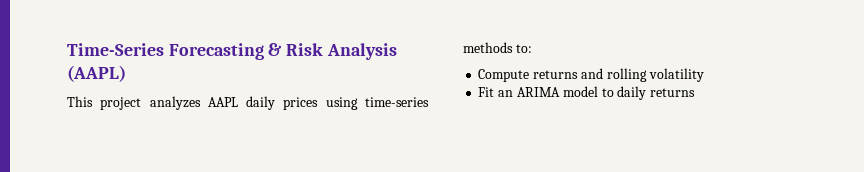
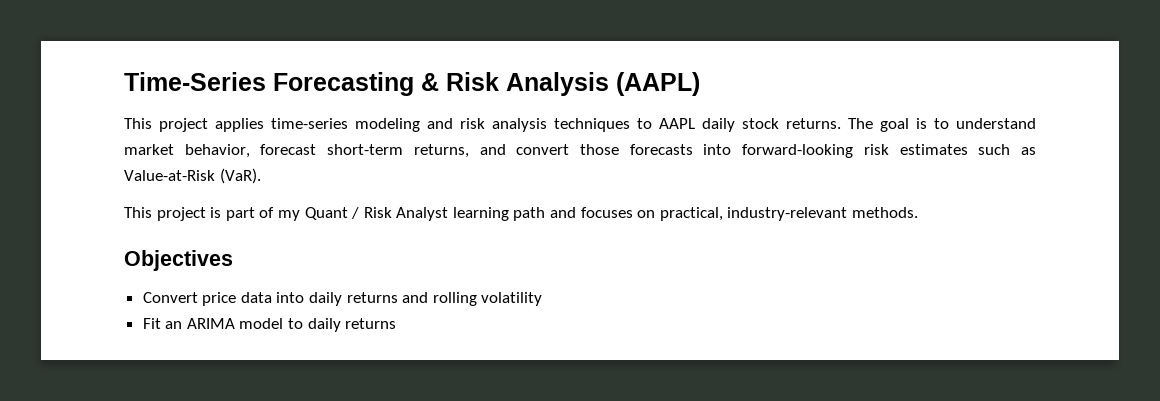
[149,96,429,110] [463,42,532,53] [478,69,530,82] analyzes AAPL daily prices using time-series methods to: // Compute -> [215,118,1036,132] [124,144,1036,158] [124,168,261,184] [124,207,919,221] [124,250,233,271] [142,292,343,306] applies time-series modeling and risk analysis techniques to AAPL daily stock returns. The goal is to understand market behavior, forecast short-term returns, and convert those forecasts into forward-looking risk estimates such as Value-at-Risk (VaR). // This project is part of my Quant / Risk Analyst learning path and focuses on practical, industry-relevant methods. // Objectives // Convert price data into daily

